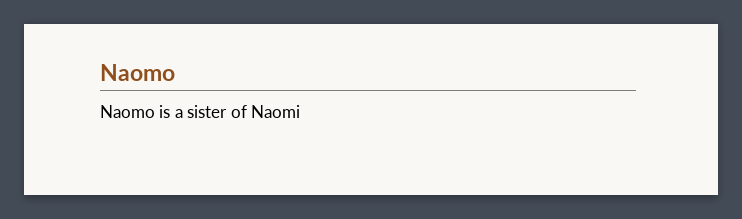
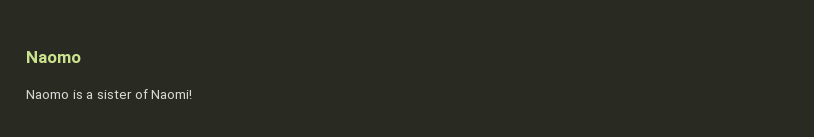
[251,105,301,118] Naomi -> [151,90,193,99] Naomi!

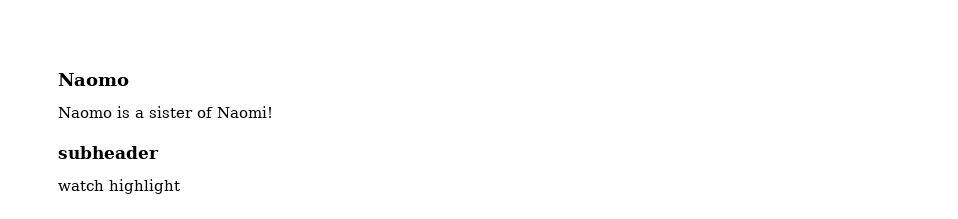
(193, 94) none -> [58,146,159,159] [58,179,180,194] // subheader // watch highlight

